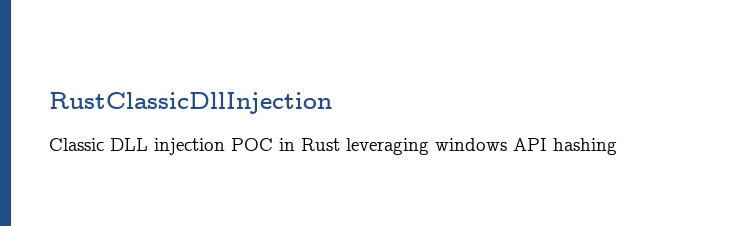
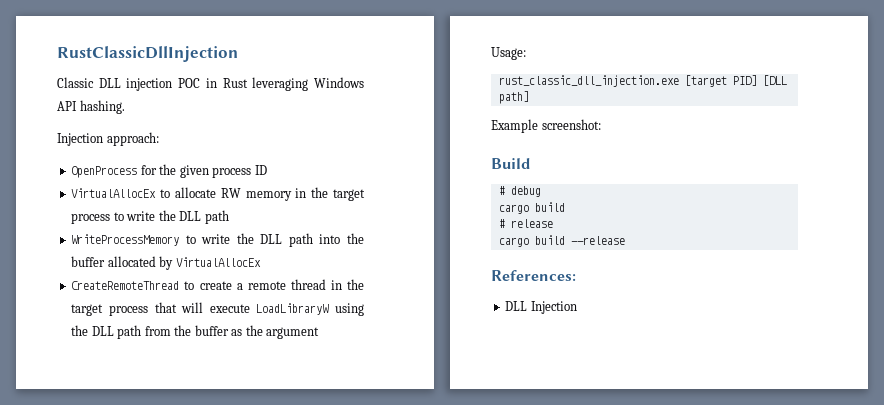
[435,138,617,155] windows API hashing -> [314,77,364,88] [57,100,125,114] [57,132,159,146] [71,164,267,178] [71,187,365,201] [71,210,229,224] [71,233,364,247] [71,256,261,270] [71,279,364,290] [71,302,364,316] [71,325,320,339] [491,47,526,60] [498,75,787,87] [498,91,529,104] [491,119,601,133] [491,158,530,169] [498,186,541,197] [498,202,565,214] [498,219,553,228] [498,235,625,247] [491,270,576,281] [505,301,577,314] Windows API hashing. // Injection approach: // OpenProcess for the given process ID // VirtualAllocEx to allocate RW memory in the target process to write the DLL path // WriteProcessMemory to write the DLL path into the buffer allocated by VirtualAllocEx // CreateRemoteThread to create a remote thread in the target process that will execute LoadLibraryW using the DLL path from the buffer as the argument // Usage: // rust_classic_dll_injection.exe [target PID] [DLL path] // Example screenshot: // Build // # debug // cargo build // # release // cargo build --release // References: // DLL Injection

